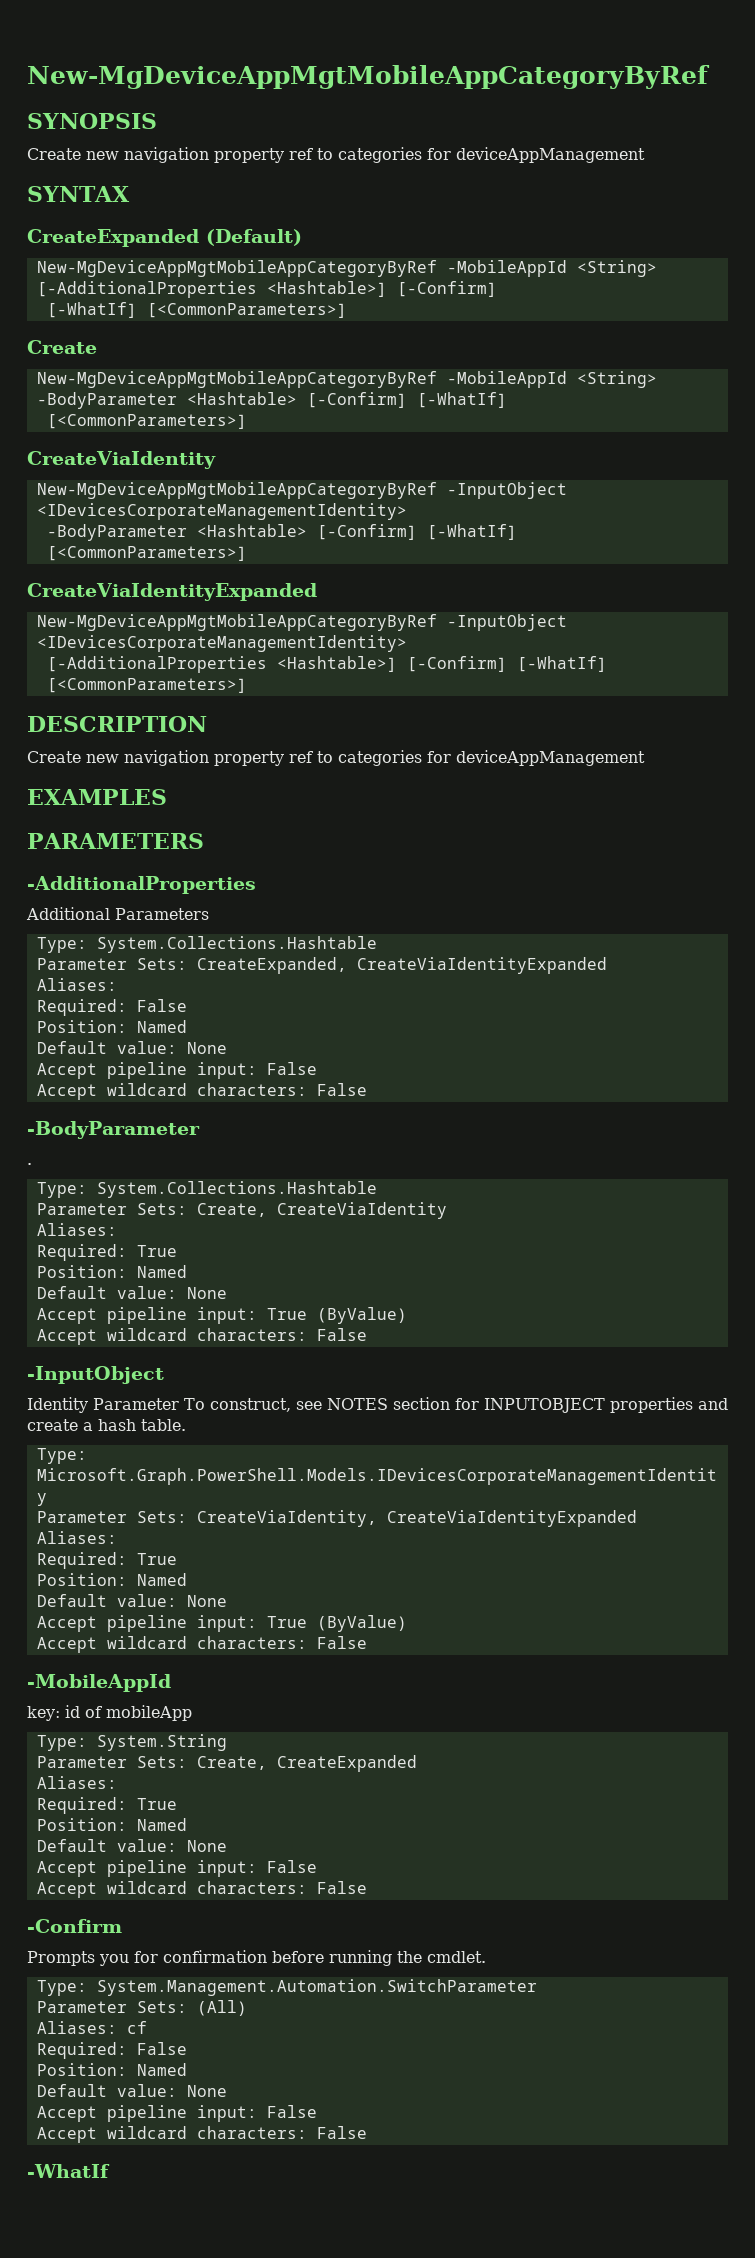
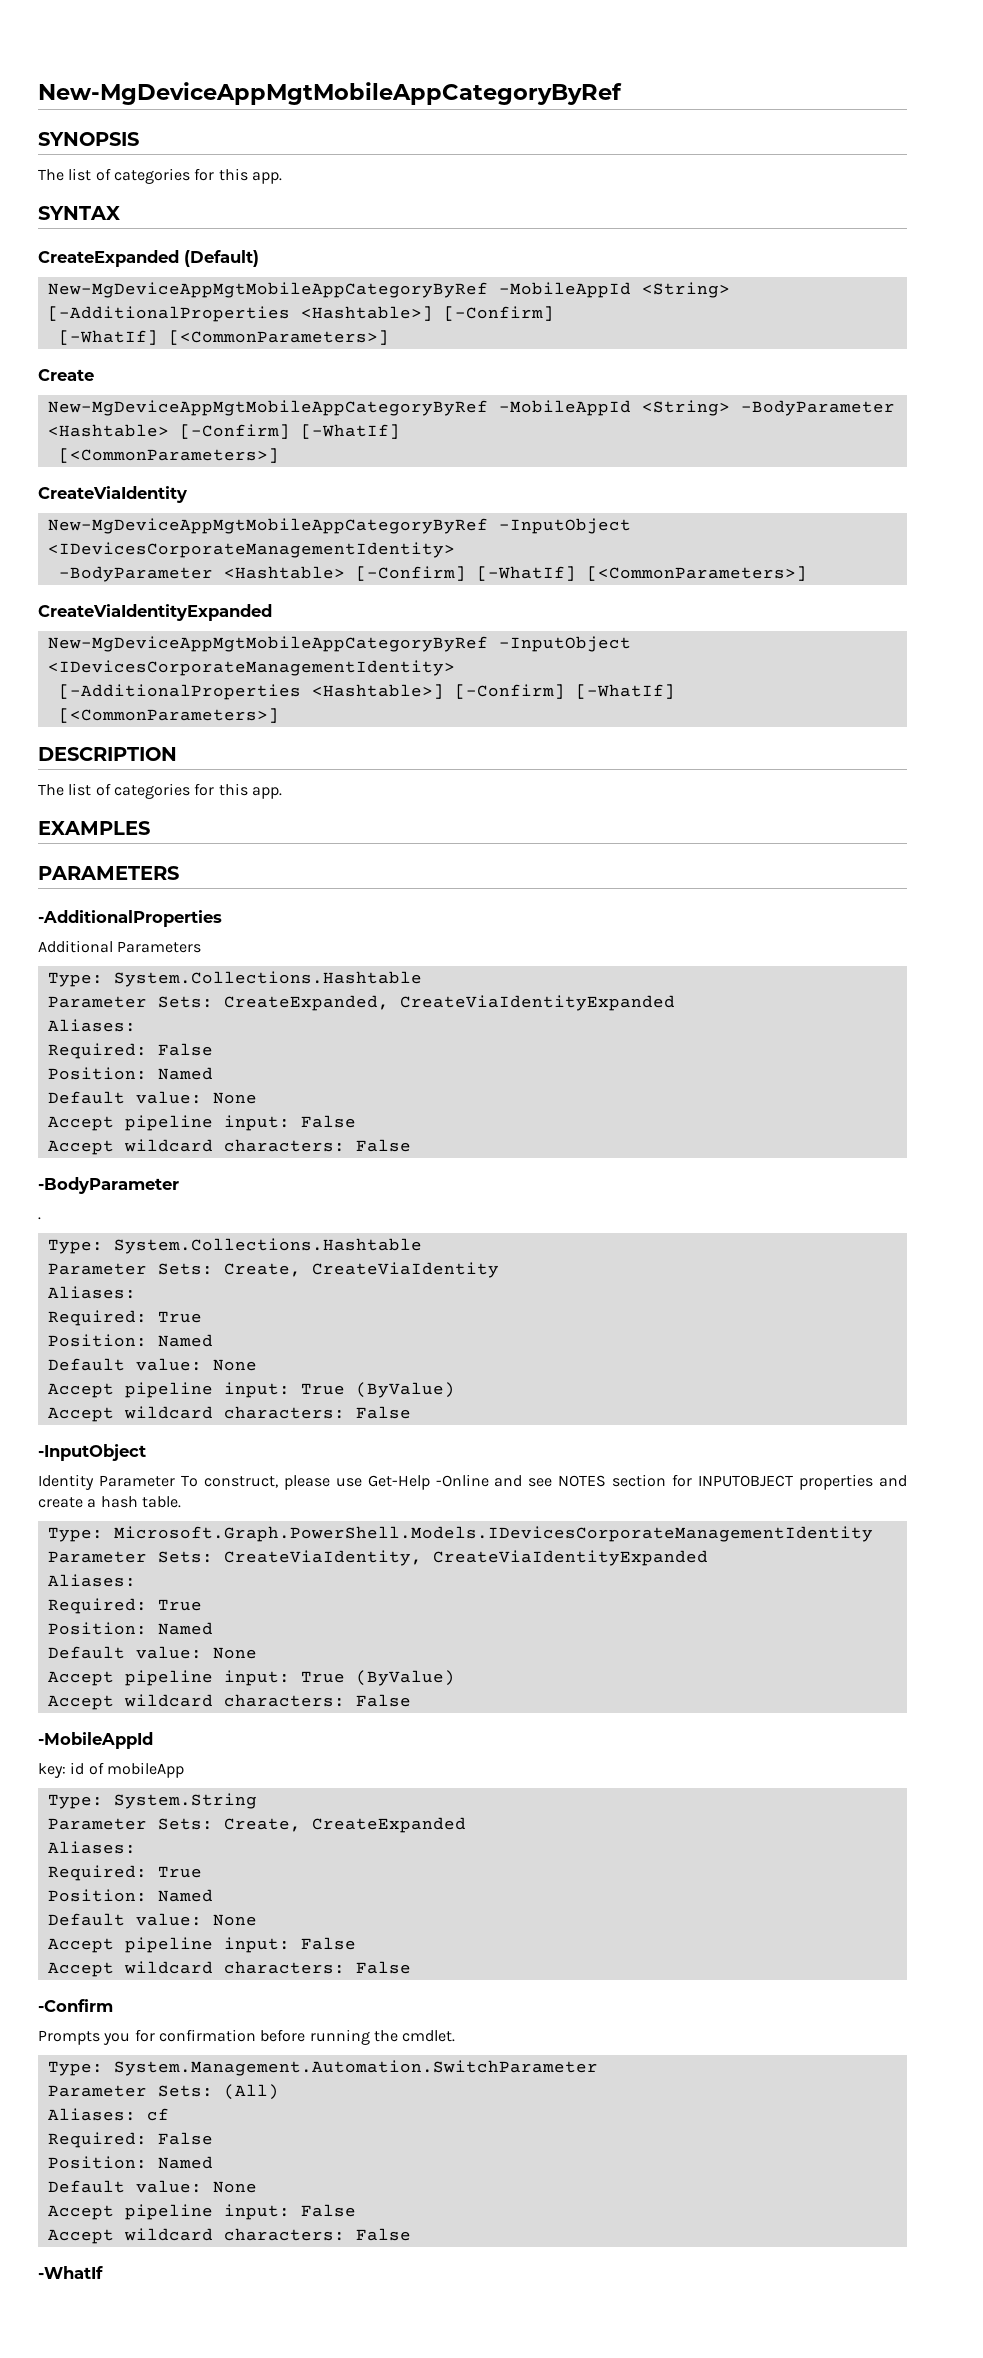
[27,147,645,163] Create new navigation property ref to categories for deviceAppManagement -> [38,168,282,184] The list of categories for this app.
[27,750,645,766] Create new navigation property ref to categories for deviceAppManagement -> [38,783,282,799] The list of categories for this app.
(291, 1405) none -> [283,1474,523,1490] please use Get-Help -Online and

